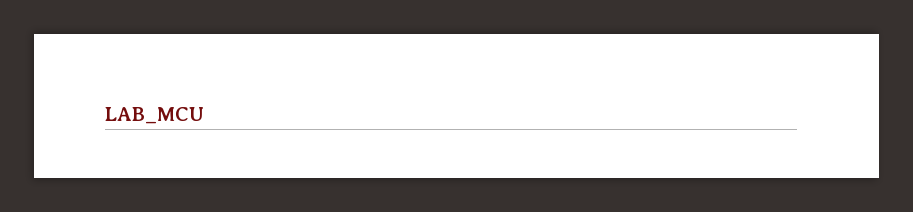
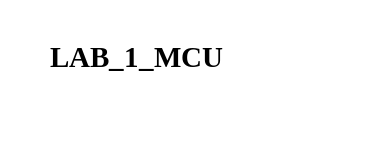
[105,107,204,124] LAB_MCU -> [50,48,223,71] LAB_1_MCU

